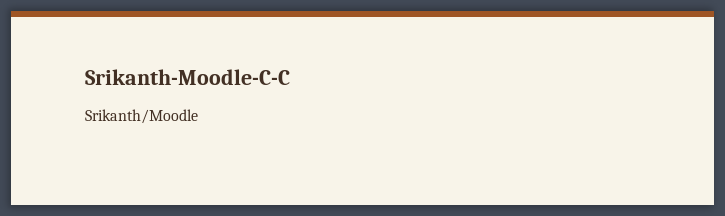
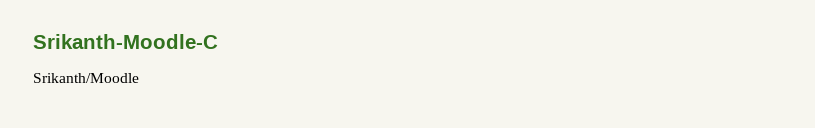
[85,69,290,85] Srikanth-Moodle-C-C -> [33,34,218,49] Srikanth-Moodle-C

